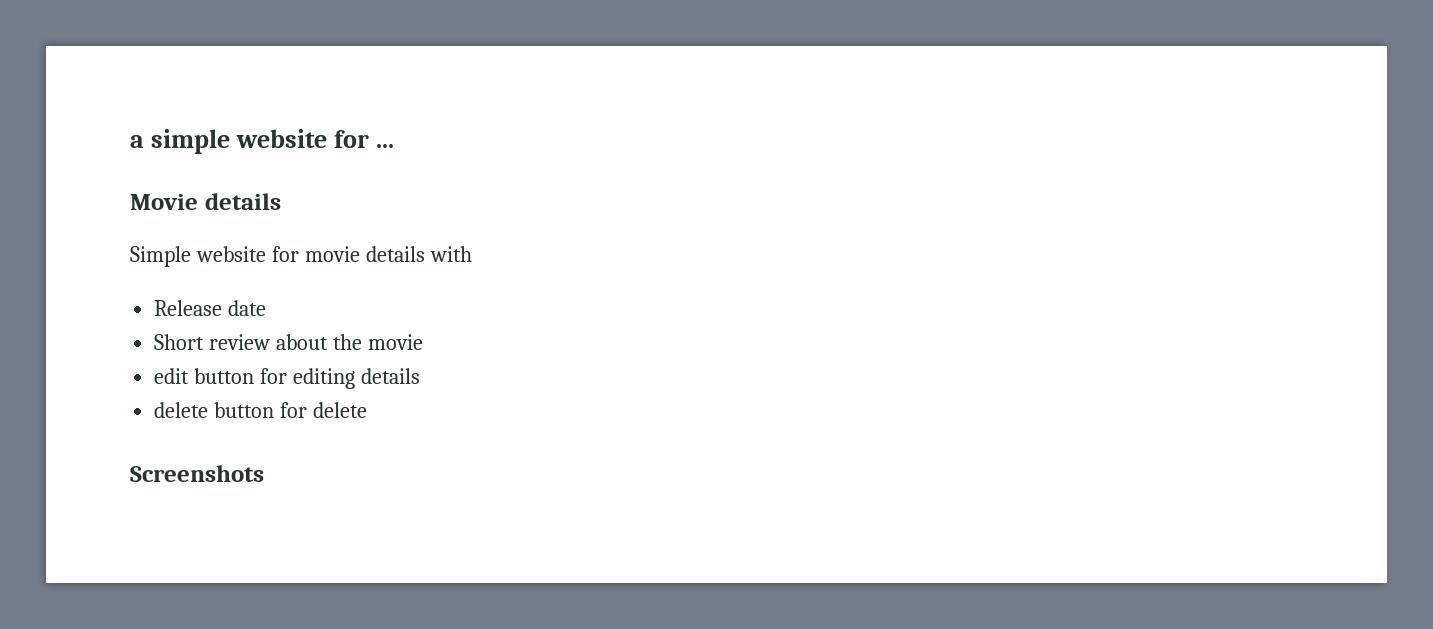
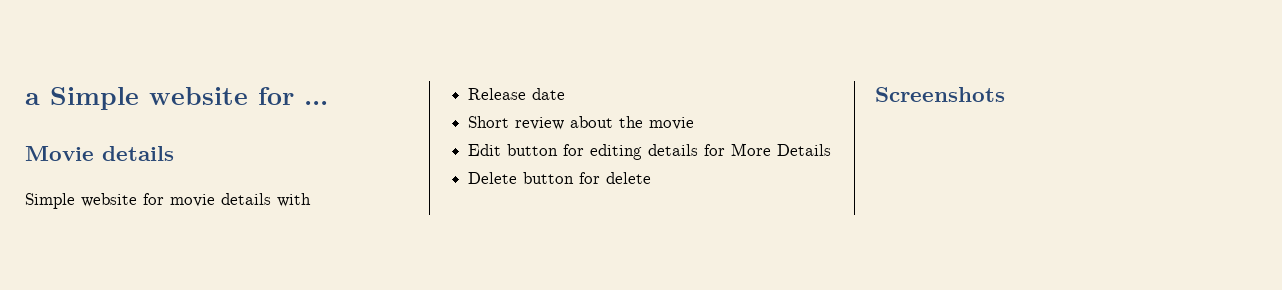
[150,129,230,154] simple -> [50,87,139,110] Simple
[154,368,190,384] edit -> [468,144,502,156] Edit
[154,402,209,418] // delete -> [704,143,832,156] [468,172,518,184] for More Details // Delete

